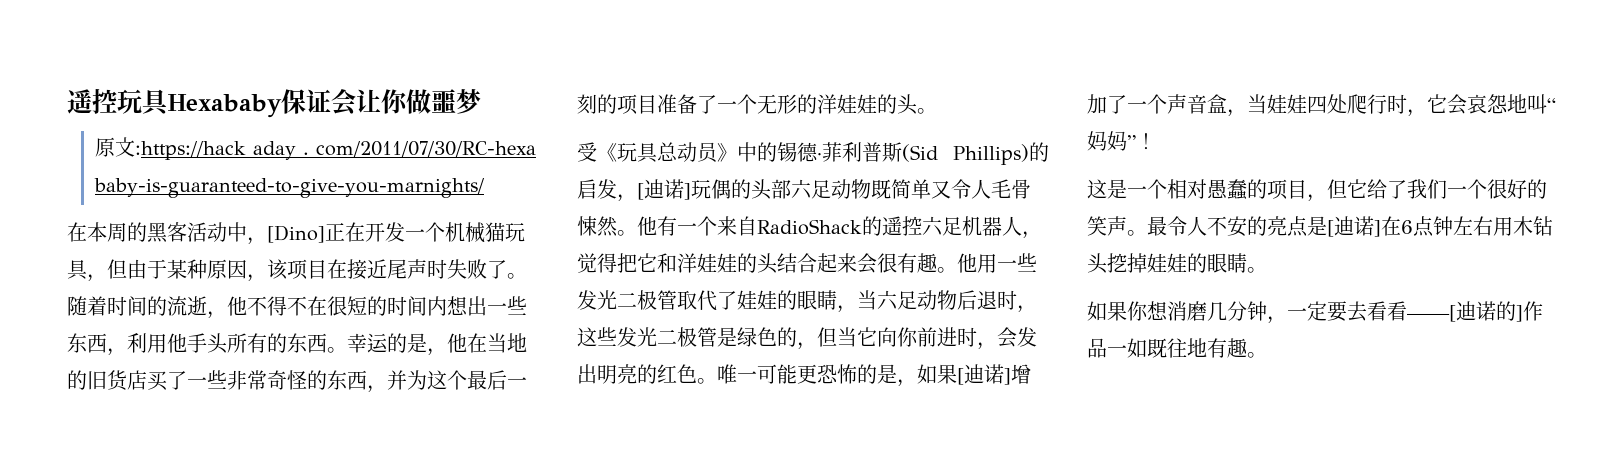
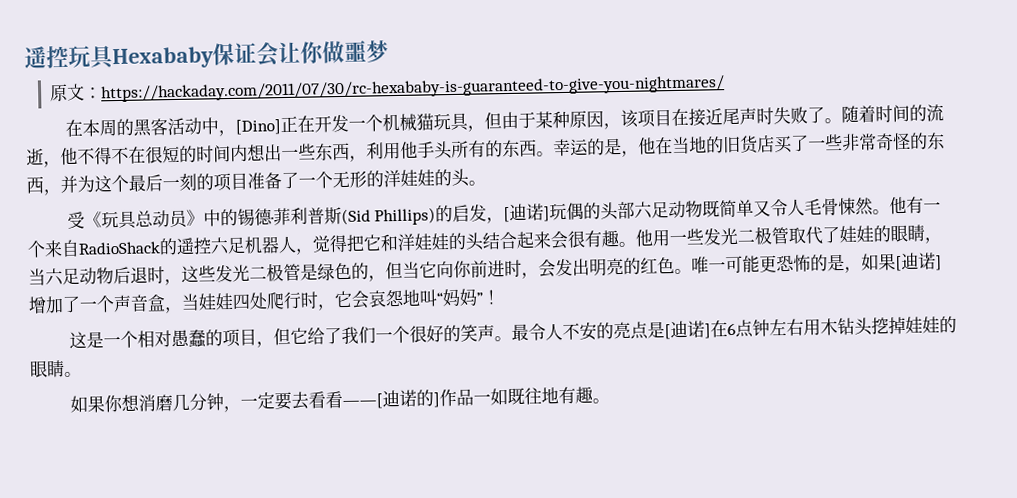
[134,141,536,160] [93,178,485,198] :https://hack aday . com/2011/07/30/RC-hexa baby-is-guaranteed-to-give-you-marnights/ -> [84,75,726,103] ：https://hackaday.com/2011/07/30/rc-hexababy-is-guaranteed-to-give-you-nightmares/

